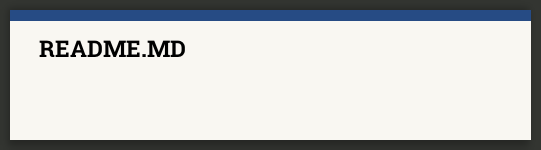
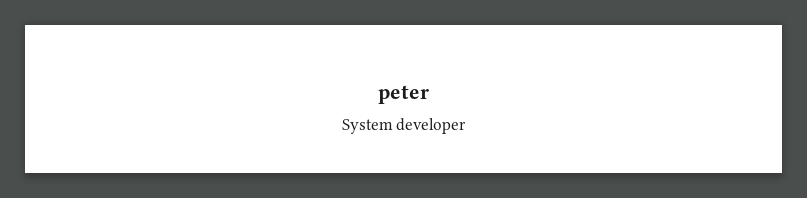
[39,40,186,57] README.MD -> [378,85,429,104] [341,118,467,134] peter // System developer

